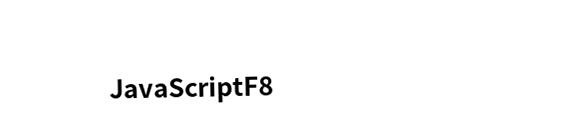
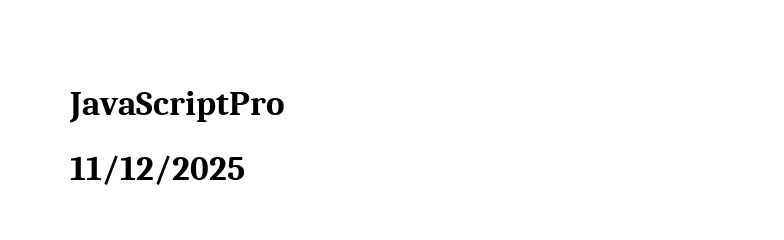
[109,74,274,105] JavaScriptF8 -> [69,91,285,123] [70,155,245,185] JavaScriptPro // 11/12/2025

